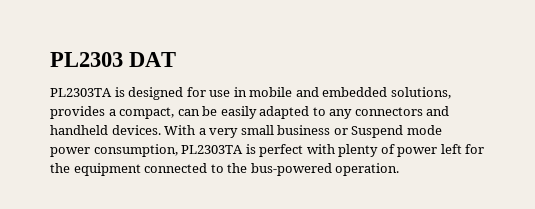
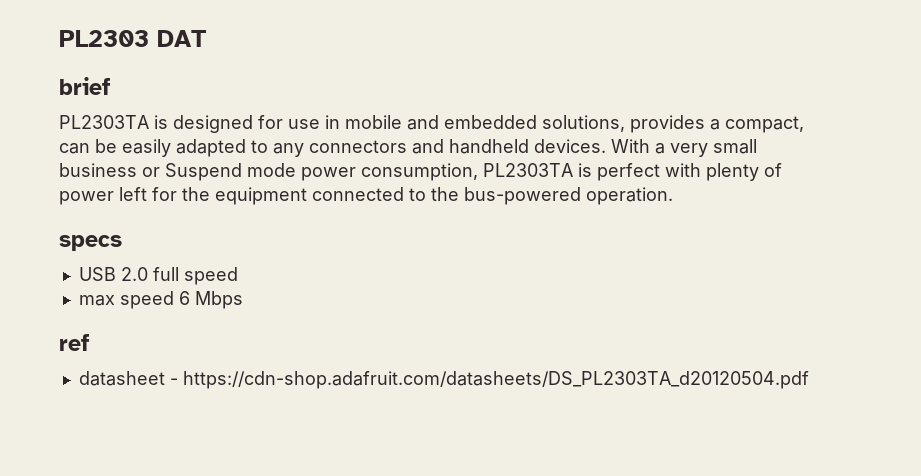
(177, 59) none -> [59,77,110,95] // brief
(400, 169) none -> [59,235,122,251] [78,267,238,285] [78,291,243,309] [59,334,89,351] [78,371,809,389] // specs // USB 2.0 full speed // max speed 6 Mbps // ref // datasheet - https://cdn-shop.adafruit.com/datasheets/DS_PL2303TA_d20120504.pdf

